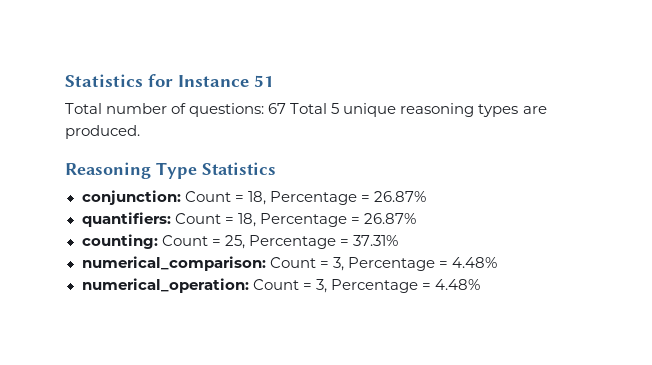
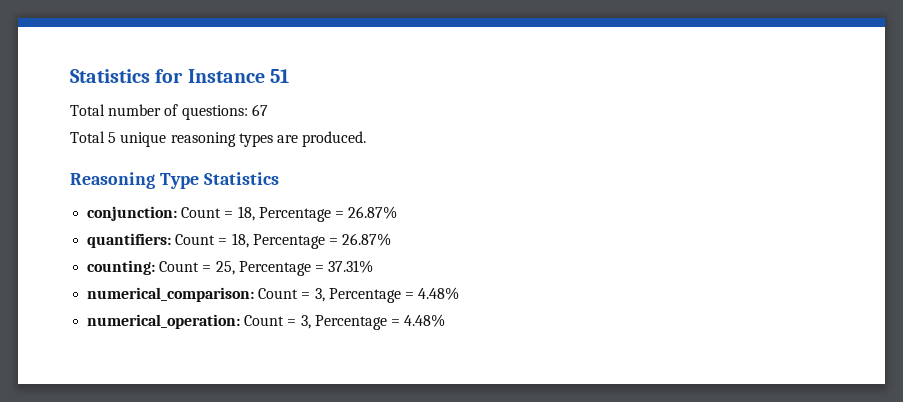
(287, 108) none -> (268, 110) //

